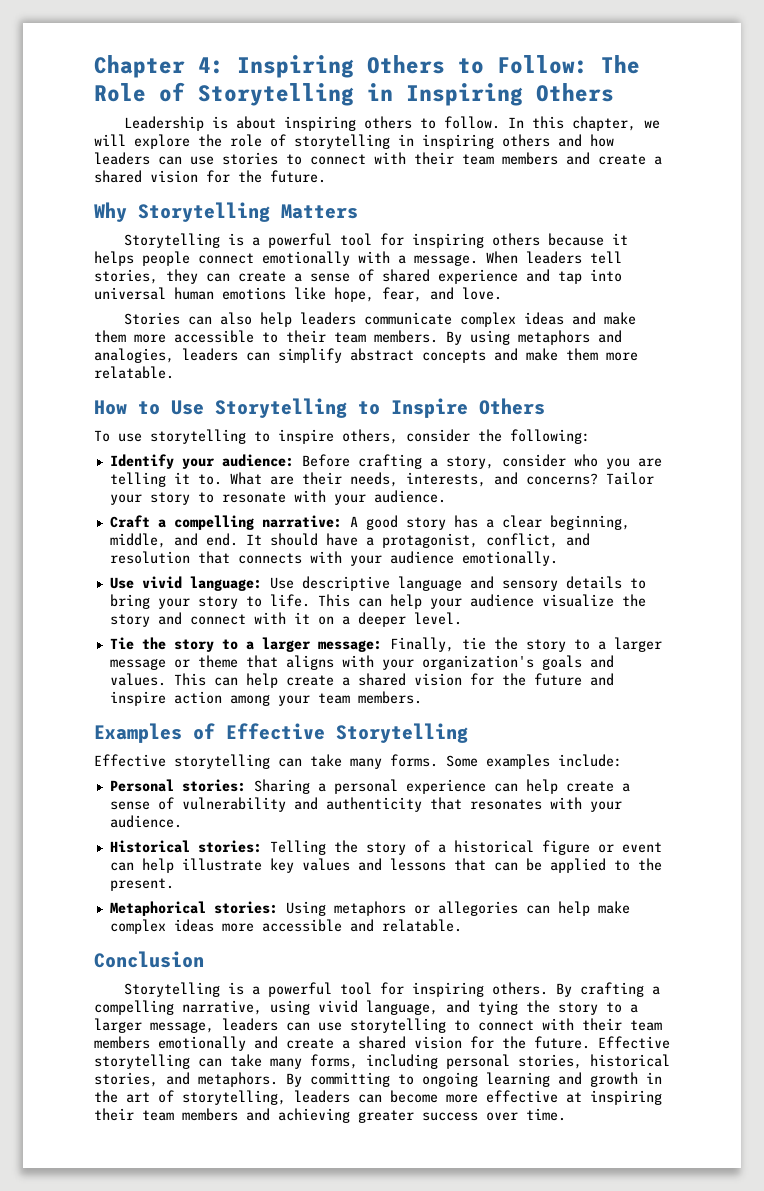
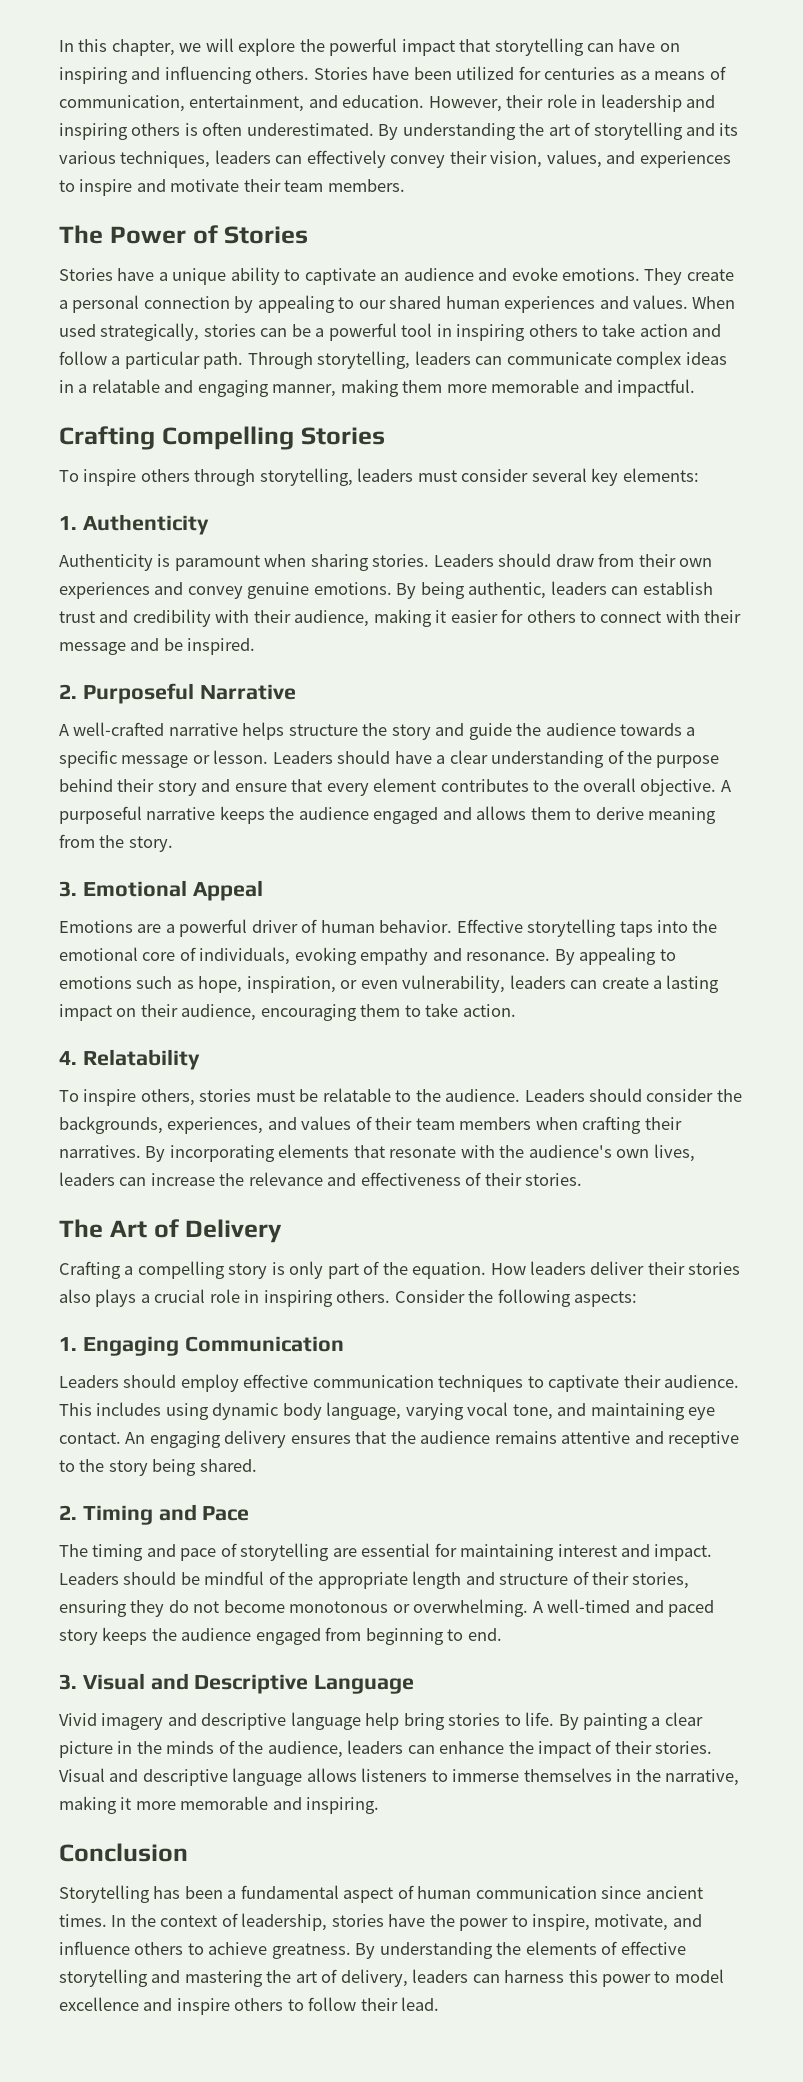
[94,55,640,78] [94,82,614,106] [123,116,500,131] Chapter 4: Inspiring Others to Follow: The Role of Storytelling in Inspiring Others // Leadership is about inspiring others to follow. -> (59, 46) none
[230,134,614,149] [94,152,662,165] [94,170,326,183] [94,202,358,222] [123,233,628,248] [94,251,622,266] [94,269,622,284] [94,287,502,302] [123,312,636,327] [94,330,622,345] [94,348,638,363] [94,366,174,379] [94,398,545,418] [94,429,590,444] [109,454,662,469] [109,472,654,487] [109,490,446,505] [109,515,630,530] [109,533,590,548] [109,551,558,566] [109,576,646,591] [109,594,646,609] [109,612,462,627] [109,637,662,652] [109,655,614,670] [109,673,614,688] [109,691,422,706] [94,723,468,743] [94,754,622,769] [109,779,630,794] [109,797,622,812] [109,815,182,828] [109,840,662,855] [109,858,662,873] [109,878,174,891] [109,901,630,916] [109,919,462,934] [94,951,204,968] [123,982,660,997] [94,1000,638,1015] [94,1018,662,1033] [94,1036,670,1051] [94,1054,670,1069] [94,1072,662,1087] [94,1090,662,1105] [94,1108,566,1123] role of storytelling in inspiring others and how leaders can use stories to connect with their team members and create a shared vision for the future. // Why Storytelling Matters // Storytelling is a powerful tool for inspiring others because it helps people connect emotionally with a message. When leaders tell stories, they can create a sense of shared experience and tap into universal human emotions like hope, fear, and love. // Stories can also help leaders communicate complex ideas and make them more accessible to their team members. By using metaphors and analogies, leaders can simplify abstract concepts and make them more relatable. // How to Use Storytelling to Inspire Others // To use storytelling to inspire others, consider the following: // Identify your audience: Before crafting a story, consider who you are telling it to. What are their needs, interests, and concerns? Tailor your story to resonate with your audience. // Craft a compelling narrative: A good story has a clear beginning, middle, and end. It should have a protagonist, conflict, and resolution that connects with your audience emotionally. // Use vivid language: Use descriptive language and sensory details to bring your story to life. This can help your audience visualize the story and connect with it on a deeper level. // Tie the story to a larger message: Finally, tie the story to a larger message or theme that aligns with your organization's goals and values. This can help create a shared vision for the future and inspire action among your team members. // Examples of Effective Storytelling // Effective storytelling can take many forms. Some examples include: // Personal stories: Sharing a personal experience can help create a sense of vulnerability and authenticity that resonates with your audience. // Historical stories: Telling the story of a historical figure or event can help illustrate key values and lessons that can be applied to the present. // Metaphorical stories: Using metaphors or allegories can help make complex ideas more accessible and relatable. // Conclusion // Storytelling is a powerful tool for inspiring others. By crafting a compelling narrative, using vivid language, and tying the story to a larger message, leaders can use storytelling to connect with their team members emotionally and create a shared vision for the future. Effective storytelling can take many forms, including personal stories, historical stories, and metaphors. By committing to ongoing learning and growth in the art of storytelling, leaders can become more effective at inspiring their team members and achieving greater success over time. -> [329,38,680,56] [59,66,726,84] [59,94,716,112] [59,122,739,140] [59,150,731,168] [59,179,405,196] [59,225,309,244] [59,267,734,285] [59,295,736,313] [59,323,722,341] [59,351,727,369] [59,379,696,397] [59,426,385,450] [59,468,699,486] [59,514,209,535] [59,553,713,571] [59,581,713,599] [59,609,742,627] [59,638,256,655] [59,683,296,704] [59,722,696,740] [59,750,720,768] [59,778,731,796] [59,806,717,824] [59,834,173,852] [59,880,263,901] [59,919,718,937] [59,947,676,965] [59,975,720,993] [59,1003,516,1021] [59,1049,200,1070] [59,1088,742,1106] [59,1116,682,1134] [59,1144,695,1162] [59,1172,583,1186] [59,1219,283,1243] [59,1261,741,1279] [59,1289,638,1307] [59,1336,344,1356] [59,1374,740,1392] [59,1402,716,1420] [59,1430,740,1448] [59,1459,257,1476] [59,1504,250,1525] [59,1543,713,1561] [59,1571,690,1589] [59,1599,715,1617] [59,1627,502,1645] [59,1673,415,1694] [59,1712,703,1730] [59,1740,713,1758] [59,1768,740,1786] [59,1796,380,1814] [59,1843,188,1862] [59,1885,703,1903] [59,1913,702,1931] [59,1941,686,1959] [59,1969,724,1987] [59,1997,440,2015] powerful impact that storytelling can have on inspiring and influencing others. Stories have been utilized for centuries as a means of communication, entertainment, and education. However, their role in leadership and inspiring others is often underestimated. By understanding the art of storytelling and its various techniques, leaders can effectively convey their vision, values, and experiences to inspire and motivate their team members. // The Power of Stories // Stories have a unique ability to captivate an audience and evoke emotions. They create a personal connection by appealing to our shared human experiences and values. When used strategically, stories can be a powerful tool in inspiring others to take action and follow a particular path. Through storytelling, leaders can communicate complex ideas in a relatable and engaging manner, making them more memorable and impactful. // Crafting Compelling Stories // To inspire others through storytelling, leaders must consider several key elements: // 1. Authenticity // Authenticity is paramount when sharing stories. Leaders should draw from their own experiences and convey genuine emotions. By being authentic, leaders can establish trust and credibility with their audience, making it easier for others to connect with their message and be inspired. // 2. Purposeful Narrative // A well-crafted narrative helps structure the story and guide the audience towards a specific message or lesson. Leaders should have a clear understanding of the purpose behind their story and ensure that every element contributes to the overall objective. A purposeful narrative keeps the audience engaged and allows them to derive meaning from the story. // 3. Emotional Appeal // Emotions are a powerful driver of human behavior. Effective storytelling taps into the emotional core of individuals, evoking empathy and resonance. By appealing to emotions such as hope, inspiration, or even vulnerability, leaders can create a lasting impact on their audience, encouraging them to take action. // 4. Relatability // To inspire others, stories must be relatable to the audience. Leaders should consider the backgrounds, experiences, and values of their team members when crafting their narratives. By incorporating elements that resonate with the audience's own lives, leaders can increase the relevance and effectiveness of their stories. // The Art of Delivery // Crafting a compelling story is only part of the equation. How leaders deliver their stories also plays a crucial role in inspiring others. Consider the following aspects: // 1. Engaging Communication // Leaders should employ effective communication techniques to captivate their audience. This includes using dynamic body language, varying vocal tone, and maintaining eye contact. An engaging delivery ensures that the audience remains attentive and receptive to the story being shared. // 2. Timing and Pace // The timing and pace of storytelling are essential for maintaining interest and impact. Leaders should be mindful of the appropriate length and structure of their stories, ensuring they do not become monotonous or overwhelming. A well-timed and paced story keeps the audience engaged from beginning to end. // 3. Visual and Descriptive Language // Vivid imagery and descriptive language help bring stories to life. By painting a clear picture in the minds of the audience, leaders can enhance the impact of their stories. Visual and descriptive language allows listeners to immerse themselves in the narrative, making it more memorable and inspiring. // Conclusion // Storytelling has been a fundamental aspect of human communication since ancient times. In the context of leadership, stories have the power to inspire, motivate, and influence others to achieve greatness. By understanding the elements of effective storytelling and mastering the art of delivery, leaders can harness this power to model excellence and inspire others to follow their lead.

